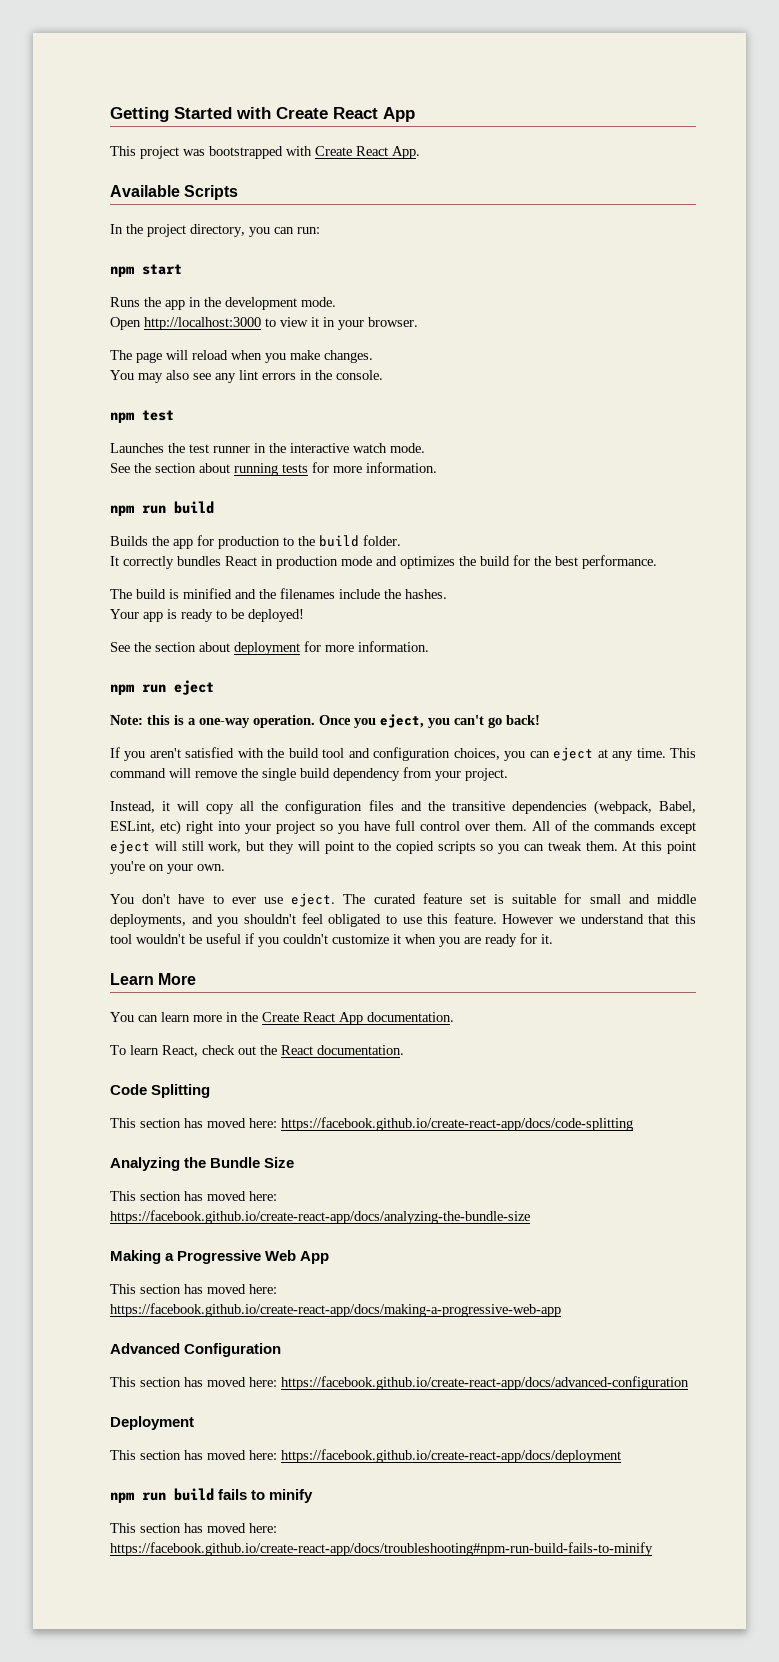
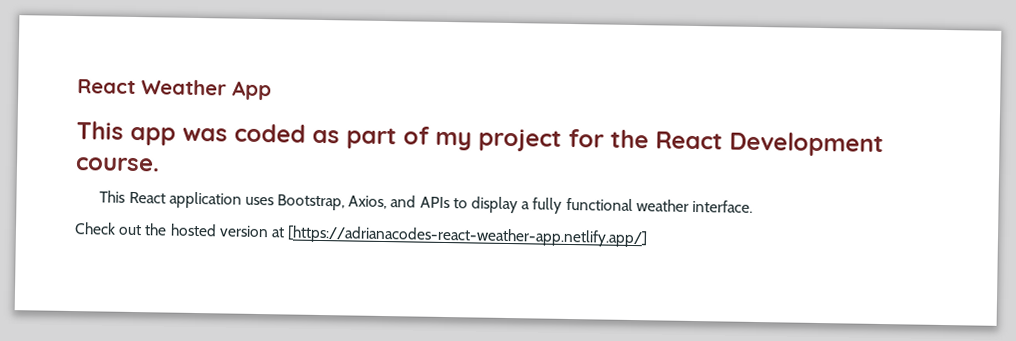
[110,107,415,122] [110,146,420,159] [110,185,239,200] [110,224,320,237] [110,264,182,277] [110,297,336,310] [110,317,418,330] [110,350,373,363] [110,370,383,383] [110,410,174,423] [110,443,425,453] [110,462,437,476] [110,501,214,516] [110,535,401,549] [110,555,657,569] [110,588,447,599] [110,609,304,622] [110,641,429,655] [110,680,214,695] [110,714,540,728] [110,747,697,761] [110,767,508,781] [110,800,697,815] [110,820,696,835] [110,840,696,854] [110,861,225,874] [110,893,696,907] [110,913,696,927] [110,933,553,947] [110,973,197,985] [110,1012,454,1025] [110,1045,404,1057] [110,1084,211,1098] [110,1117,633,1131] [110,1157,295,1171] [110,1191,277,1201] [110,1210,530,1224] [110,1250,330,1264] [110,1284,277,1294] [110,1303,561,1317] [110,1343,282,1357] [110,1376,689,1390] [110,1416,194,1430] [110,1449,621,1463] [110,1488,314,1503] [110,1523,277,1533] [110,1542,653,1556] Getting Started with Create React App // This project was bootstrapped with Create React App. // Available Scripts // In the project directory, you can run: // npm start // Runs the app in the development mode. // Open http://localhost:3000 to view it in your browser. // The page will reload when you make changes. // You may also see any lint errors in the console. // npm test // Launches the test runner in the interactive watch mode. // See the section about running tests for more information. // npm run build // Builds the app for production to the build folder. // It correctly bundles React in production mode and optimizes the build for the best performance. // The build is minified and the filenames include the hashes. // Your app is ready to be deployed! // See the section about deployment for more information. // npm run eject // Note: this is a one-way operation. Once you eject, you can't go back! // If you aren't satisfied with the build tool and configuration choices, you can eject at any time. This command will remove the single build dependency from your project. // Instead, it will copy all the configuration files and the transitive dependencies (webpack, Babel, ESLint, etc) right into your project so you have full control over them. All of the commands except eject will still work, but they will point to the copied scripts so you can tweak them. At this point you're on your own. // You don't have to ever use eject. The curated feature set is suitable for small and middle deployments, and you shouldn't feel obligated to use this feature. However we understand that this tool wouldn't be useful if you couldn't customize it when you are ready for it. // Learn More // You can learn more in the Create React App documentation. // To learn React, check out the React documentation. // Code Splitting // This section has moved here: https://facebook.github.io/create-react-app/docs/code-splitting // Analyzing the Bundle Size // This section has moved here: https://facebook.github.io/create-react-app/docs/analyzing-the-bundle-size // Making a Progressive Web App // This section has moved here: https://facebook.github.io/create-react-app/docs/making-a-progressive-web-app // Advanced Configuration // This section has moved here: https://facebook.github.io/create-react-app/docs/advanced-configuration // Deployment // This section has moved here: https://facebook.github.io/create-react-app/docs/deployment // npm run build fails to minify // This section has moved here: https://facebook.github.io/create-react-app/docs/troubleshooting#npm-run-build-fails-to-minify -> [77,79,272,101] [76,121,884,158] [75,157,160,172] [99,190,753,214] [74,222,649,248] React Weather App // This app was coded as part of my project for the React Development course. // This React application uses Bootstrap, Axios, and APIs to display a fully functional weather interface. // Check out the hosted version at [https://adrianacodes-react-weather-app.netlify.app/]

